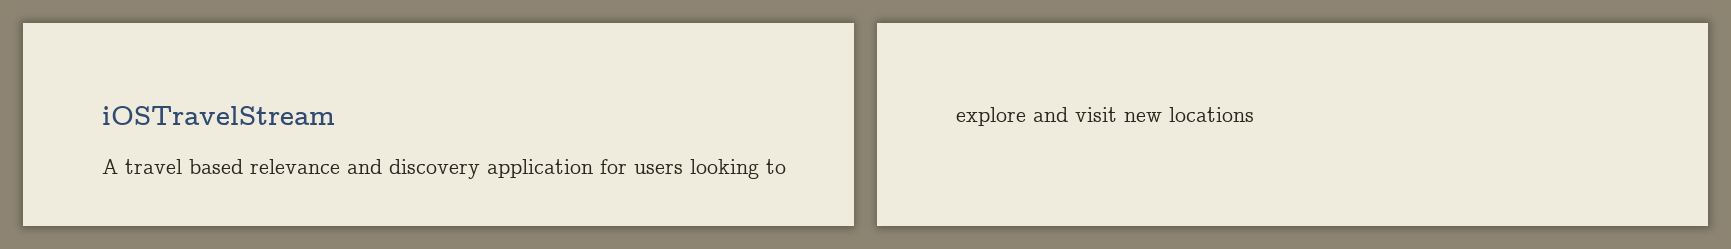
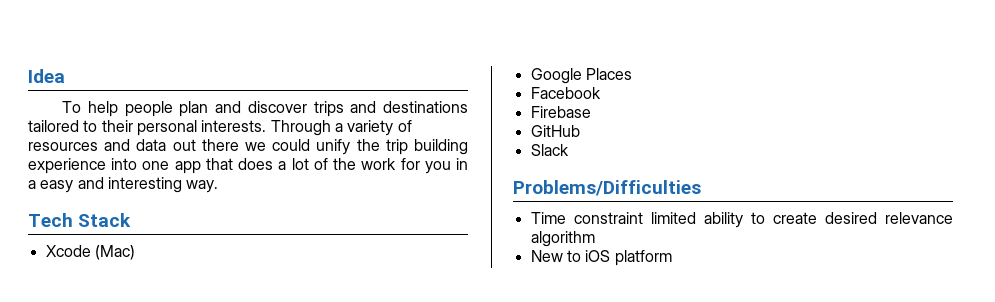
[102,106,335,125] [102,159,786,179] [956,107,1254,126] iOSTravelStream // A travel based relevance and discovery application for users looking to explore and visit new locations -> [28,69,65,83] [62,101,468,117] [28,120,412,136] [28,139,468,155] [28,158,468,174] [28,177,219,193] [28,213,132,227] [45,245,135,260] [530,68,632,84] [530,87,601,99] [530,106,591,118] [530,125,580,137] [530,144,569,156] [513,180,701,196] [530,212,953,228] [530,231,595,247] [530,250,672,266] Idea // To help people plan and discover trips and destinations tailored to their personal interests. Through a variety of resources and data out there we could unify the trip building experience into one app that does a lot of the work for you in a easy and interesting way. // Tech Stack // Xcode (Mac) // Google Places // Facebook // Firebase // GitHub // Slack // Problems/Difficulties // Time constraint limited ability to create desired relevance algorithm // New to iOS platform

